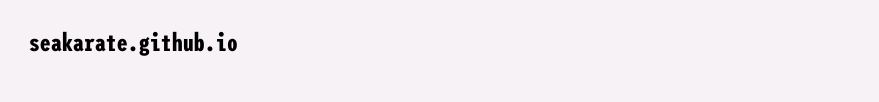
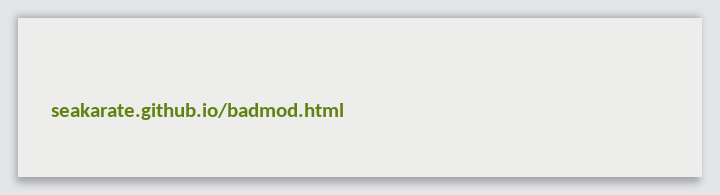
[29,31,238,56] seakarate.github.io -> [51,103,344,120] seakarate.github.io/badmod.html

